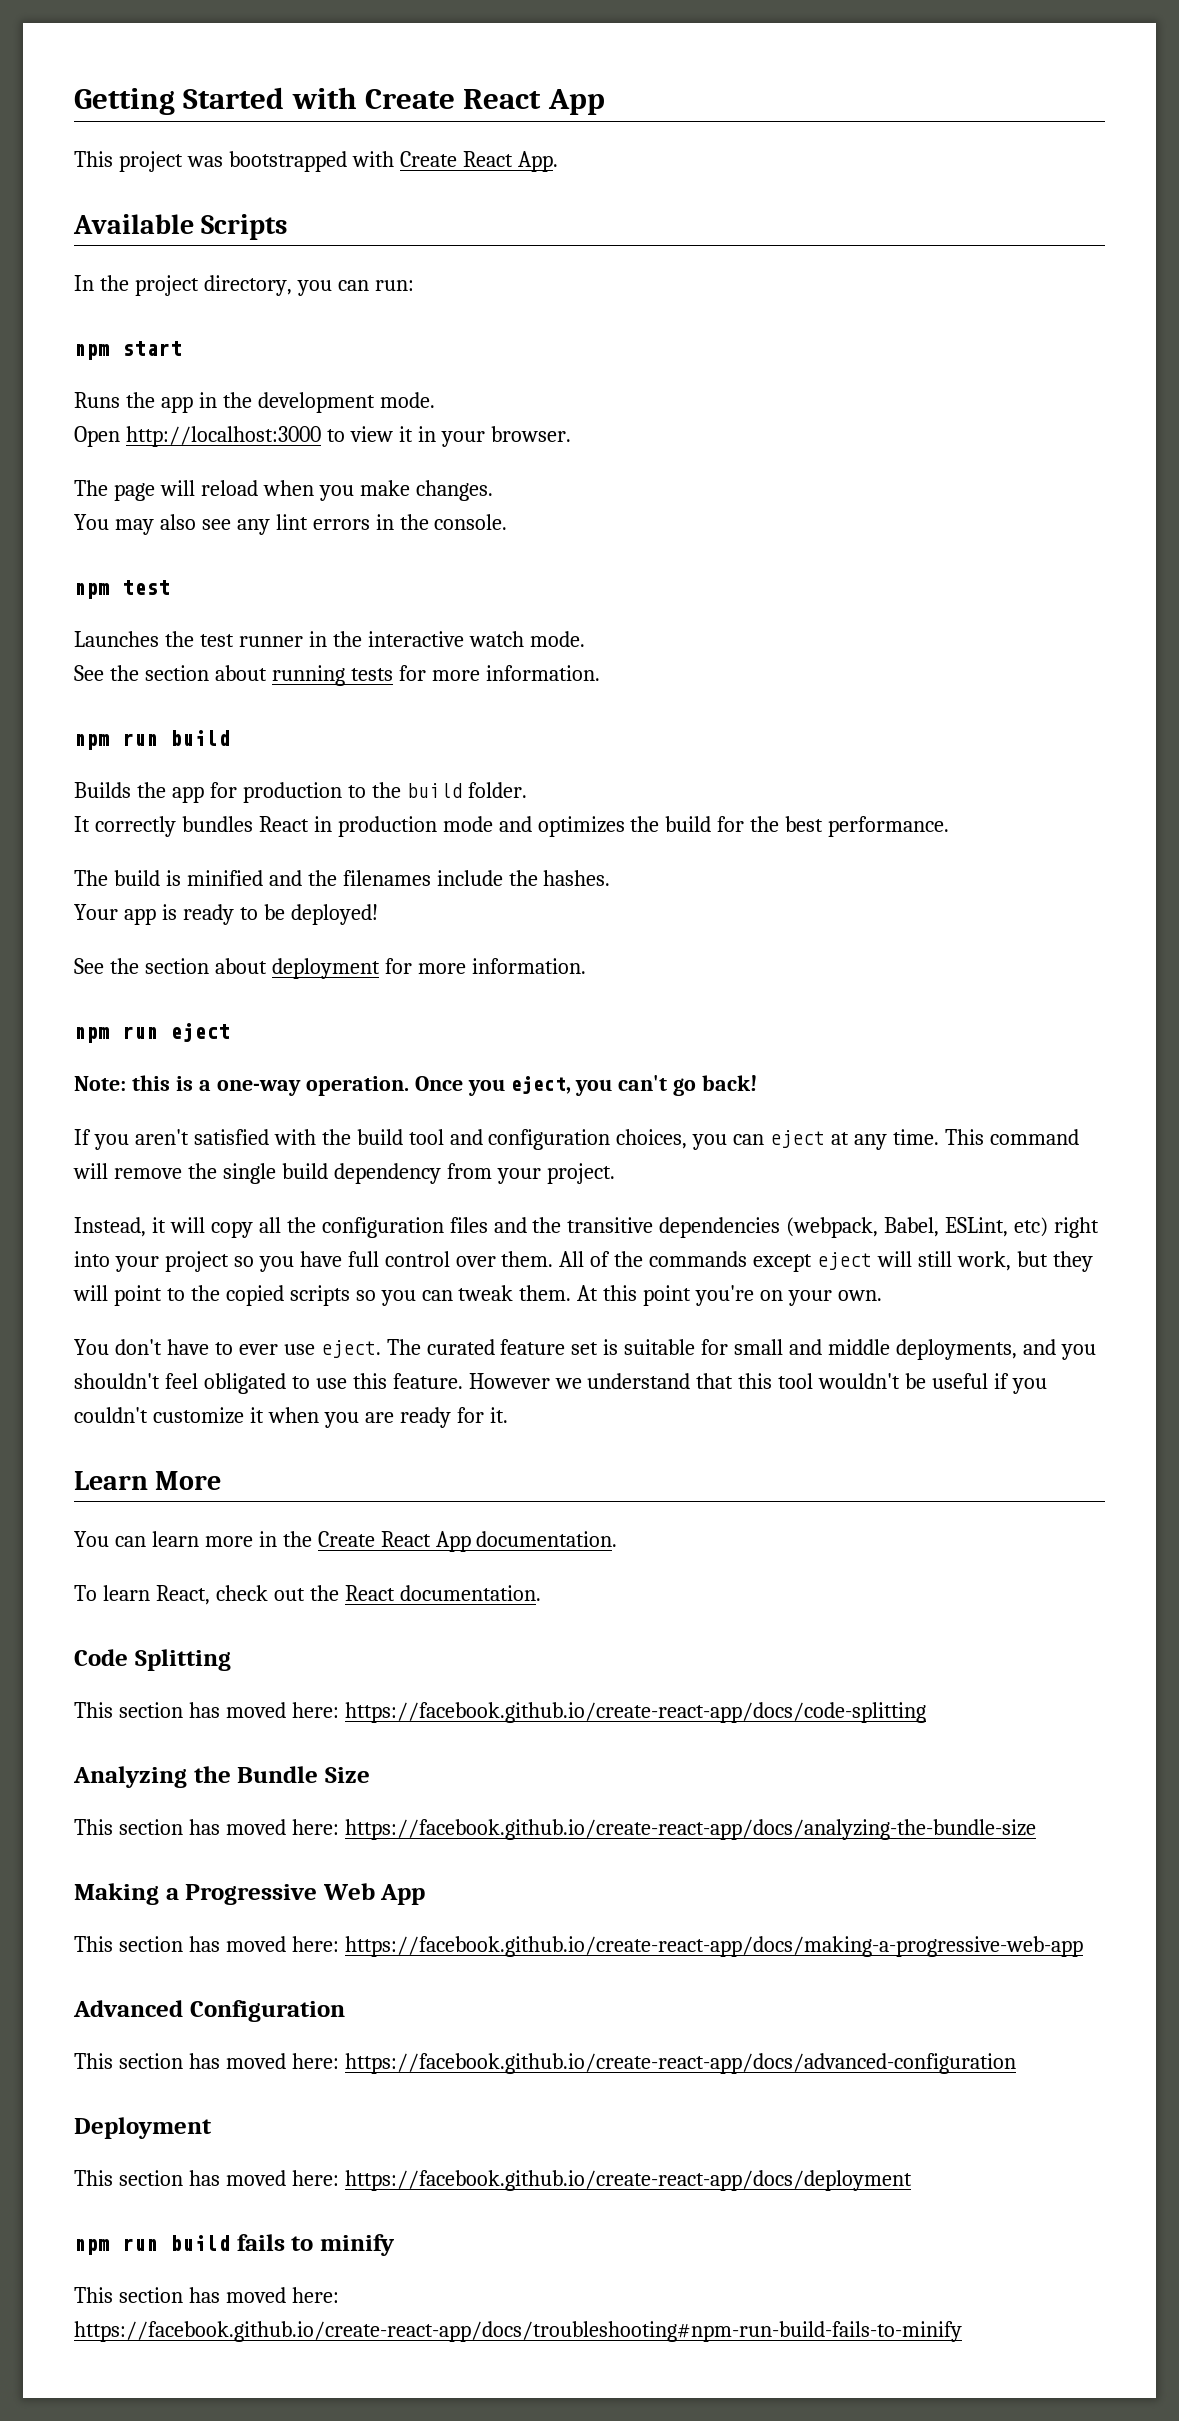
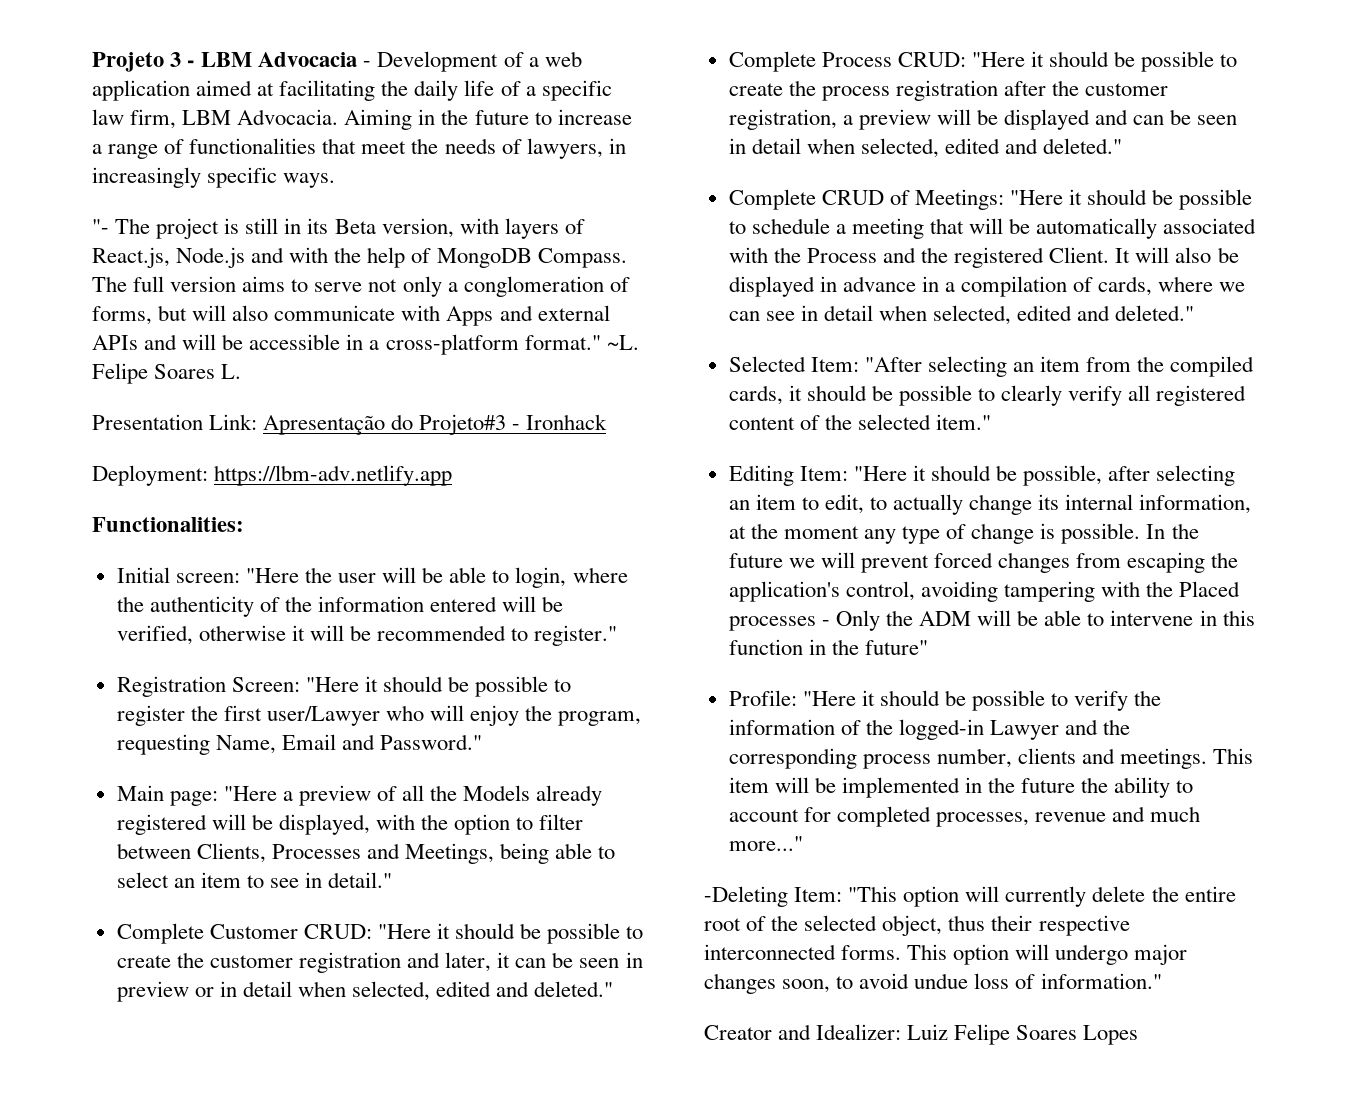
[74,87,605,115] [74,151,558,172] [73,214,288,240] [74,275,414,296] [74,341,182,360] [74,392,435,413] [74,426,571,447] [74,480,493,501] [74,514,508,535] [74,580,170,599] [74,631,585,647] [74,665,600,686] [74,730,230,750] [74,782,527,803] [74,816,950,837] [74,870,611,886] [74,904,378,925] [74,958,586,979] [74,1023,230,1043] [74,1075,758,1096] [74,1129,1079,1150] [73,1163,615,1184] [74,1217,1100,1238] [74,1251,1093,1272] [73,1285,882,1306] [74,1339,1096,1360] [74,1373,1047,1394] [74,1407,508,1428] [74,1471,222,1490] [74,1531,618,1552] [74,1585,541,1605] [74,1649,231,1671] [74,1702,926,1723] [73,1766,370,1788] [74,1819,1036,1840] [74,1883,426,1905] [74,1936,1083,1957] [73,2000,345,2022] [74,2053,1016,2074] [74,2117,212,2139] [74,2170,912,2191] [74,2234,395,2256] [74,2287,339,2303] [74,2321,962,2342] Getting Started with Create React App // This project was bootstrapped with Create React App. // Available Scripts // In the project directory, you can run: // npm start // Runs the app in the development mode. // Open http://localhost:3000 to view it in your browser. // The page will reload when you make changes. // You may also see any lint errors in the console. // npm test // Launches the test runner in the interactive watch mode. // See the section about running tests for more information. // npm run build // Builds the app for production to the build folder. // It correctly bundles React in production mode and optimizes the build for the best performance. // The build is minified and the filenames include the hashes. // Your app is ready to be deployed! // See the section about deployment for more information. // npm run eject // Note: this is a one-way operation. Once you eject, you can't go back! // If you aren't satisfied with the build tool and configuration choices, you can eject at any time. This command will remove the single build dependency from your project. // Instead, it will copy all the configuration files and the transitive dependencies (webpack, Babel, ESLint, etc) right into your project so you have full control over them. All of the commands except eject will still work, but they will point to the copied scripts so you can tweak them. At this point you're on your own. // You don't have to ever use eject. The curated feature set is suitable for small and middle deployments, and you shouldn't feel obligated to use this feature. However we understand that this tool wouldn't be useful if you couldn't customize it when you are ready for it. // Learn More // You can learn more in the Create React App documentation. // To learn React, check out the React documentation. // Code Splitting // This section has moved here: https://facebook.github.io/create-react-app/docs/code-splitting // Analyzing the Bundle Size // This section has moved here: https://facebook.github.io/create-react-app/docs/analyzing-the-bundle-size // Making a Progressive Web App // This section has moved here: https://facebook.github.io/create-react-app/docs/making-a-progressive-web-app // Advanced Configuration // This section has moved here: https://facebook.github.io/create-react-app/docs/advanced-configuration // Deployment // This section has moved here: https://facebook.github.io/create-react-app/docs/deployment // npm run build fails to minify // This section has moved here: https://facebook.github.io/create-react-app/docs/troubleshooting#npm-run-build-fails-to-minify -> [92,51,582,72] [92,80,612,101] [92,109,632,130] [92,138,626,159] [92,167,336,188] [92,218,585,239] [92,247,627,268] [92,276,630,297] [92,305,610,326] [92,334,639,355] [92,363,242,384] [92,414,608,435] [92,465,453,486] [92,517,244,532] [116,567,628,588] [116,596,564,617] [116,625,618,646] [116,676,572,697] [116,705,642,726] [116,734,483,755] [116,785,603,806] [116,814,584,835] [116,843,616,864] [116,872,393,888] [116,923,644,944] [116,952,643,973] [116,981,614,1002] [728,51,1238,72] [728,80,1169,101] [728,109,1238,130] [728,138,1123,158] [728,189,1253,210] [728,218,1257,239] [728,247,1239,268] [728,276,1246,297] [728,305,1195,325] [728,356,1255,377] [728,385,1247,406] [728,414,992,430] [728,465,1236,486] [728,494,1252,515] [728,523,1199,544] [728,552,1239,573] [728,581,1241,602] [728,610,1255,631] [728,639,928,655] [728,690,1162,711] [728,719,1131,740] [728,748,1254,769] [728,777,1194,798] [728,806,1201,827] [728,836,803,851] [704,886,1236,907] [704,915,1130,936] [704,944,1188,965] [704,973,1162,994] [704,1024,1139,1045] Projeto 3 - LBM Advocacia - Development of a web application aimed at facilitating the daily life of a specific law firm, LBM Advocacia. Aiming in the future to increase a range of functionalities that meet the needs of lawyers, in increasingly specific ways. // "- The project is still in its Beta version, with layers of React.js, Node.js and with the help of MongoDB Compass. The full version aims to serve not only a conglomeration of forms, but will also communicate with Apps and external APIs and will be accessible in a cross-platform format." ~L. Felipe Soares L. // Presentation Link: Apresentação do Projeto#3 - Ironhack // Deployment: https://lbm-adv.netlify.app // Functionalities: // Initial screen: "Here the user will be able to login, where the authenticity of the information entered will be verified, otherwise it will be recommended to register." // Registration Screen: "Here it should be possible to register the first user/Lawyer who will enjoy the program, requesting Name, Email and Password." // Main page: "Here a preview of all the Models already registered will be displayed, with the option to filter between Clients, Processes and Meetings, being able to select an item to see in detail." // Complete Customer CRUD: "Here it should be possible to create the customer registration and later, it can be seen in preview or in detail when selected, edited and deleted." // Complete Process CRUD: "Here it should be possible to create the process registration after the customer registration, a preview will be displayed and can be seen in detail when selected, edited and deleted." // Complete CRUD of Meetings: "Here it should be possible to schedule a meeting that will be automatically associated with the Process and the registered Client. It will also be displayed in advance in a compilation of cards, where we can see in detail when selected, edited and deleted." // Selected Item: "After selecting an item from the compiled cards, it should be possible to clearly verify all registered content of the selected item." // Editing Item: "Here it should be possible, after selecting an item to edit, to actually change its internal information, at the moment any type of change is possible. In the future we will prevent forced changes from escaping the application's control, avoiding tampering with the Placed processes - Only the ADM will be able to intervene in this function in the future" // Profile: "Here it should be possible to verify the information of the logged-in Lawyer and the corresponding process number, clients and meetings. This item will be implemented in the future the ability to account for completed processes, revenue and much more..." // -Deleting Item: "This option will currently delete the entire root of the selected object, thus their respective interconnected forms. This option will undergo major changes soon, to avoid undue loss of information." // Creator and Idealizer: Luiz Felipe Soares Lopes

